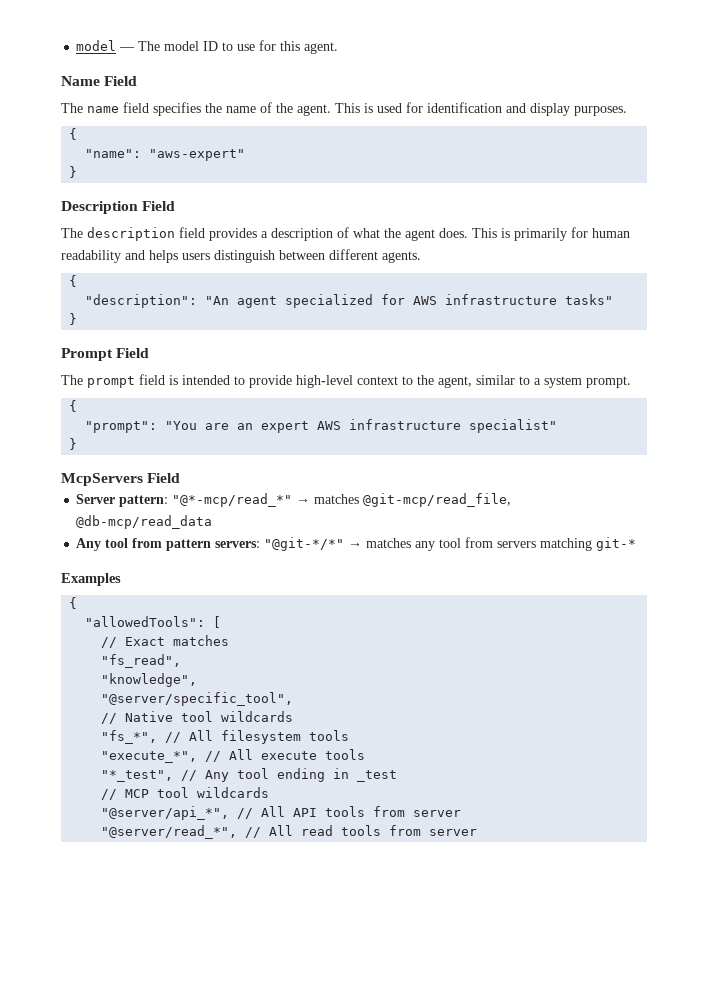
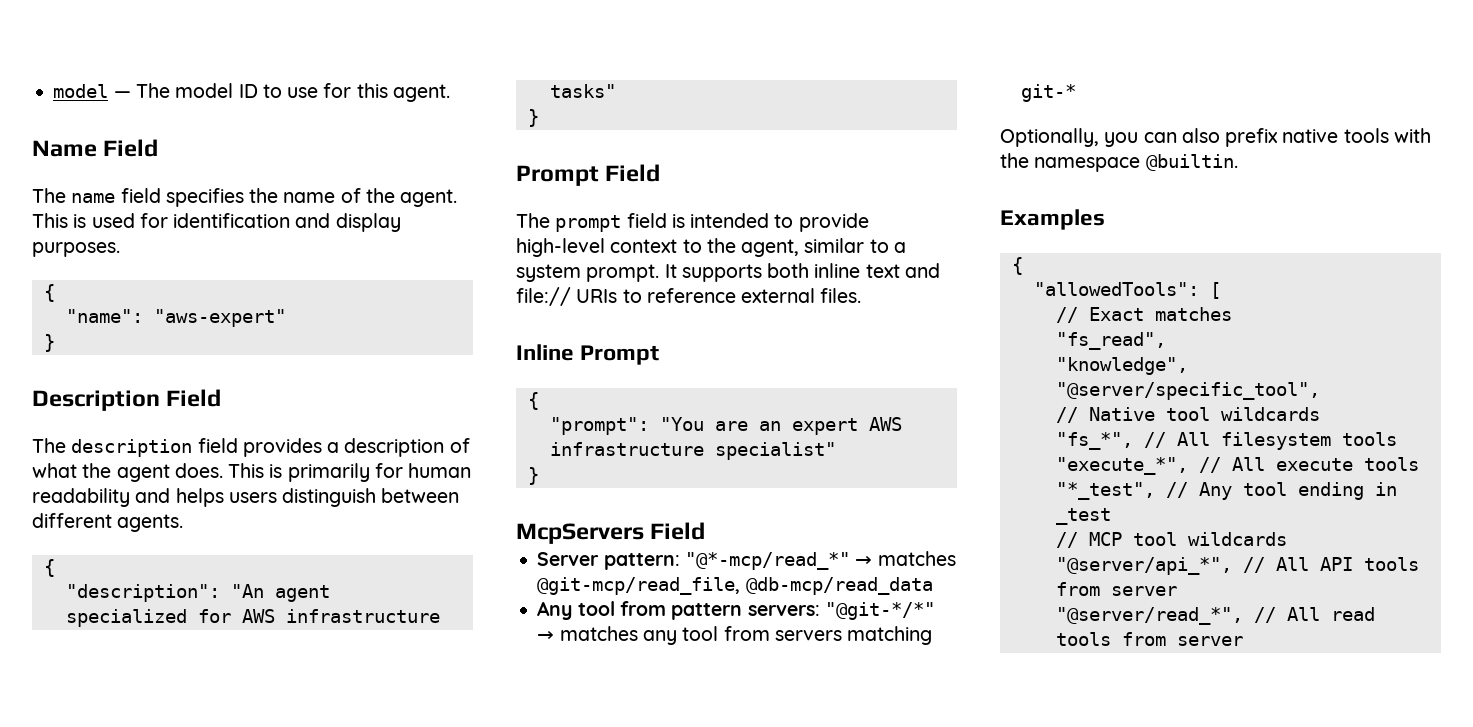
(631, 382) none -> [664,263,940,282] [516,287,862,306] [516,344,660,365] It supports both inline text and file:// URIs to reference external files. // Inline Prompt
(637, 544) none -> [1000,128,1431,147] [1000,153,1238,172] // Optionally, you can also prefix native tools with the namespace @builtin.

